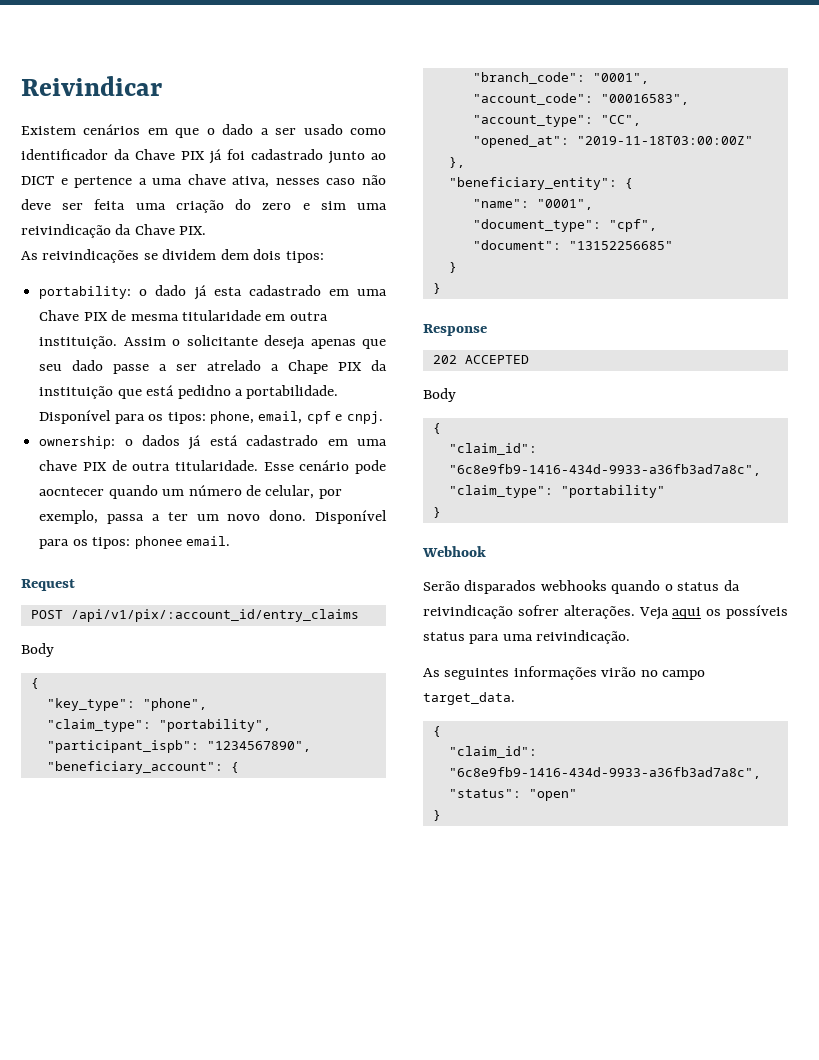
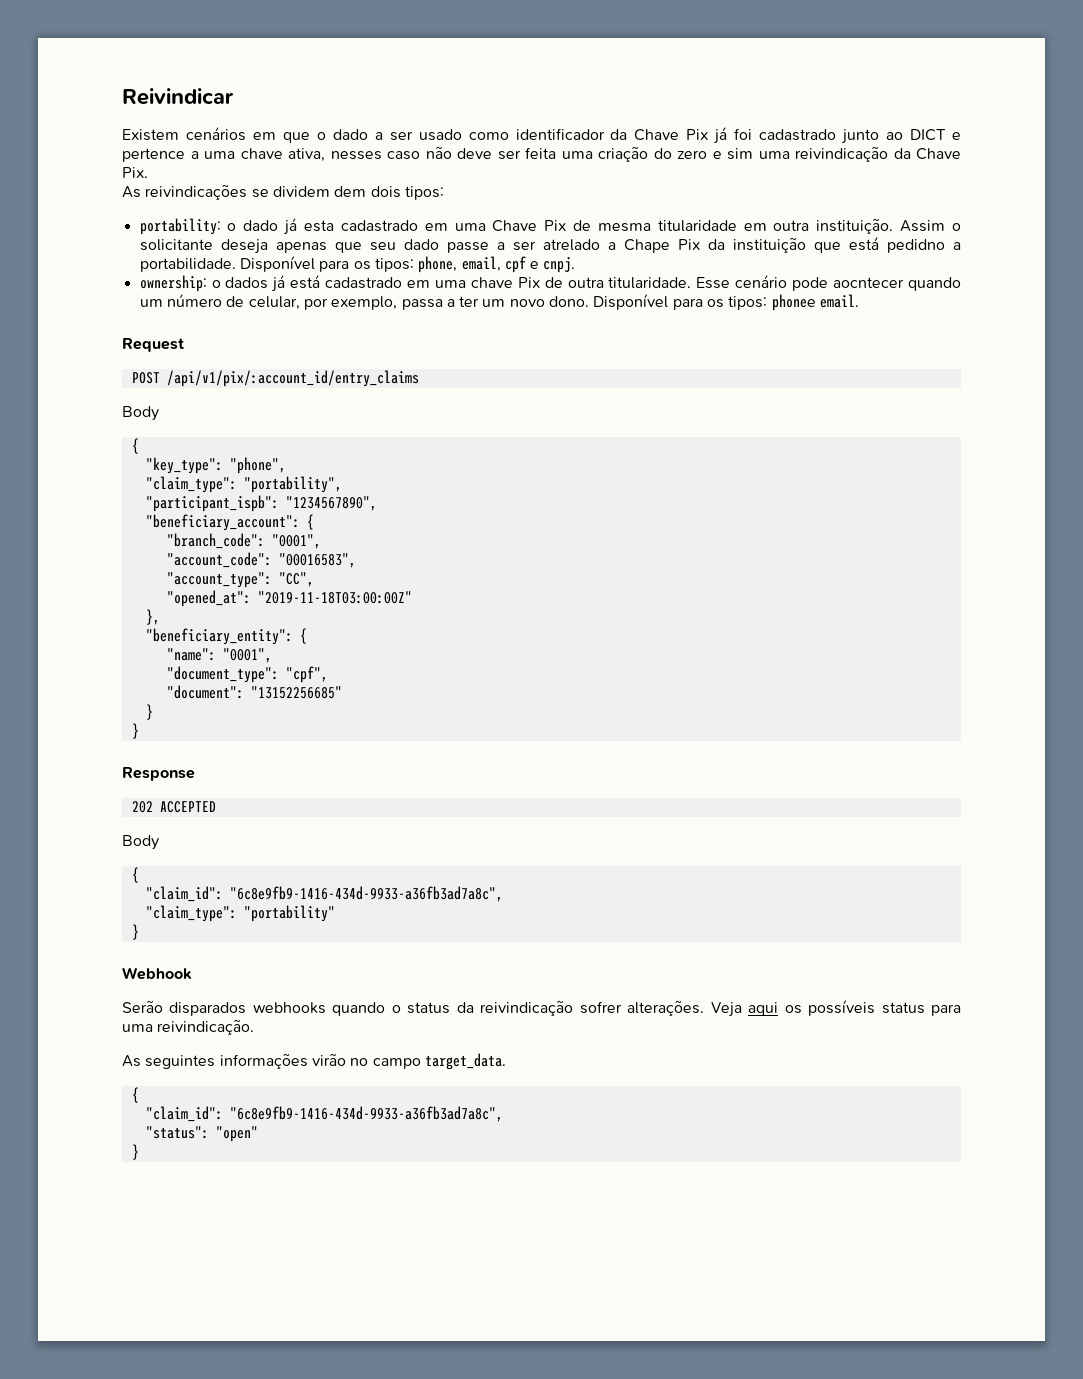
[181,151,205,160] PIX -> [686,129,709,140] Pix
[179,226,207,235] PIX. -> [122,167,148,178] Pix.
[83,312,108,321] PIX -> [544,220,567,231] Pix
[338,362,363,371] PIX -> [677,239,700,250] Pix
[82,462,107,471] PIX -> [517,277,540,288] Pix

